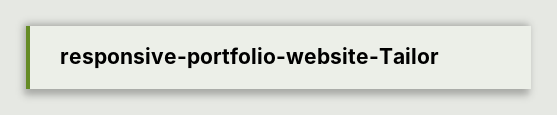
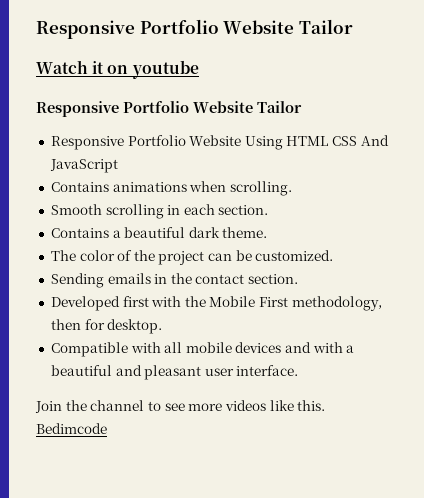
[60,47,439,69] responsive-portfolio-website-Tailor -> [36,19,353,39] [36,60,199,79] [36,101,302,117] [50,135,389,150] [49,159,118,173] [50,181,292,196] [50,204,269,219] [50,227,268,238] [50,250,334,265] [50,273,299,288] [50,296,382,311] [50,319,163,334] [50,342,355,357] [50,365,299,380] [35,400,326,413] [36,423,107,434] Responsive Portfolio Website Tailor // Watch it on youtube // Responsive Portfolio Website Tailor // Responsive Portfolio Website Using HTML CSS And JavaScript // Contains animations when scrolling. // Smooth scrolling in each section. // Contains a beautiful dark theme. // The color of the project can be customized. // Sending emails in the contact section. // Developed first with the Mobile First methodology, then for desktop. // Compatible with all mobile devices and with a beautiful and pleasant user interface. // Join the channel to see more videos like this. Bedimcode

